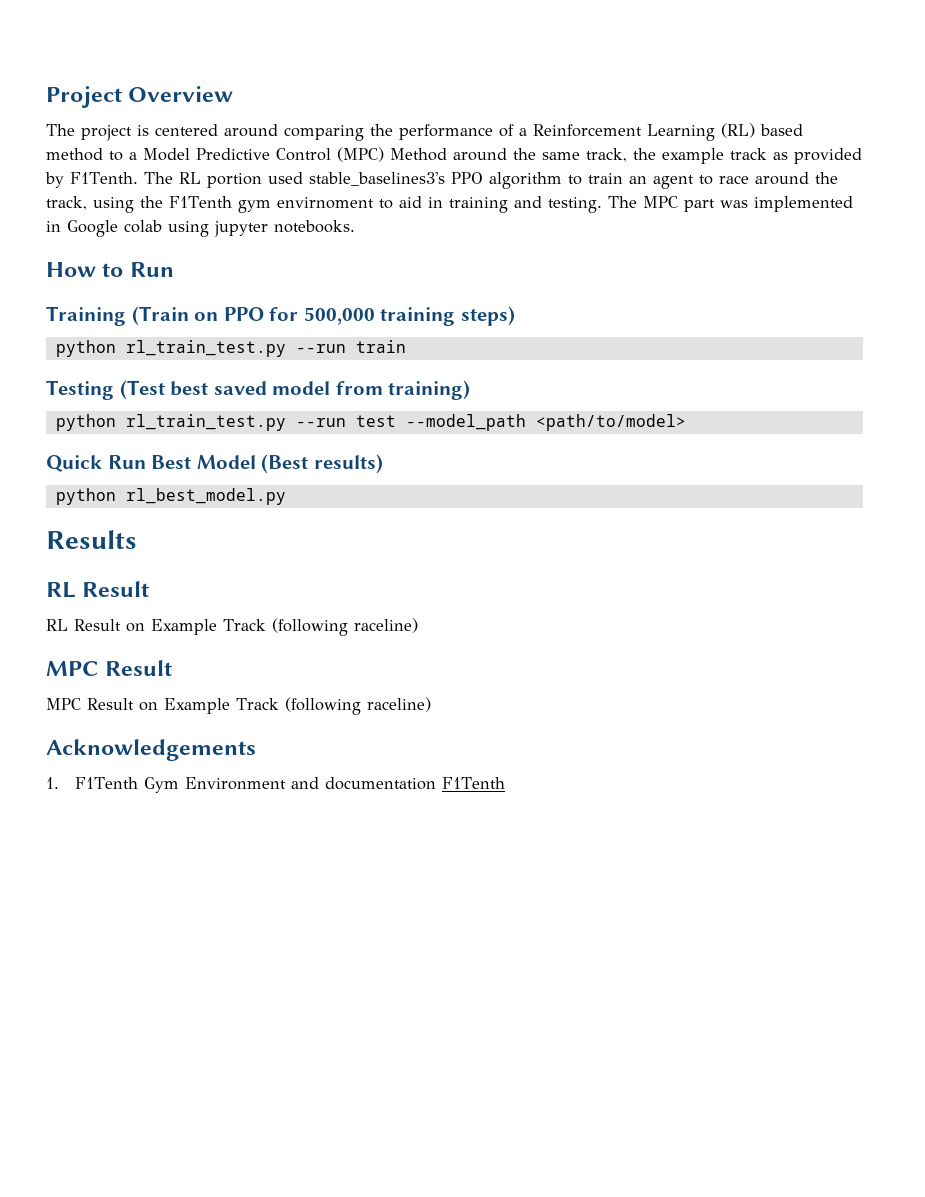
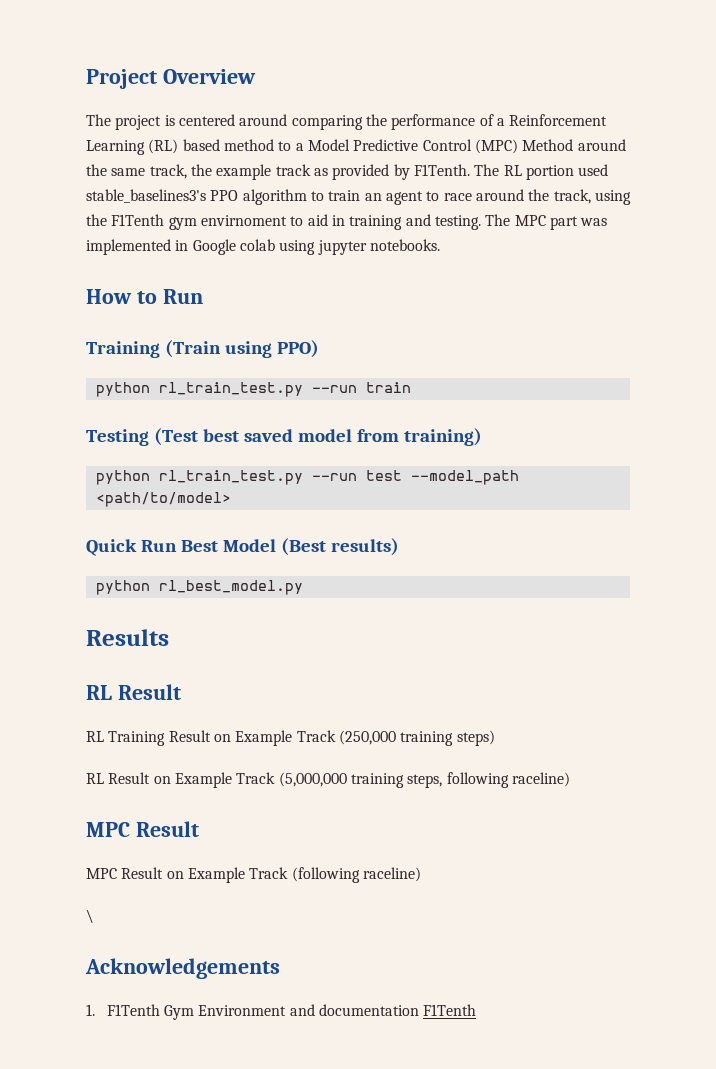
[194,306,515,326] on PPO for 500,000 training steps) -> [224,340,319,358] using PPO)
[74,618,348,636] Result on Example Track (following -> [108,730,495,746] [86,772,509,788] Training Result on Example Track (250,000 training steps) // RL Result on Example Track (5,000,000 training steps, following
(431, 704) none -> [86,909,94,923] // \

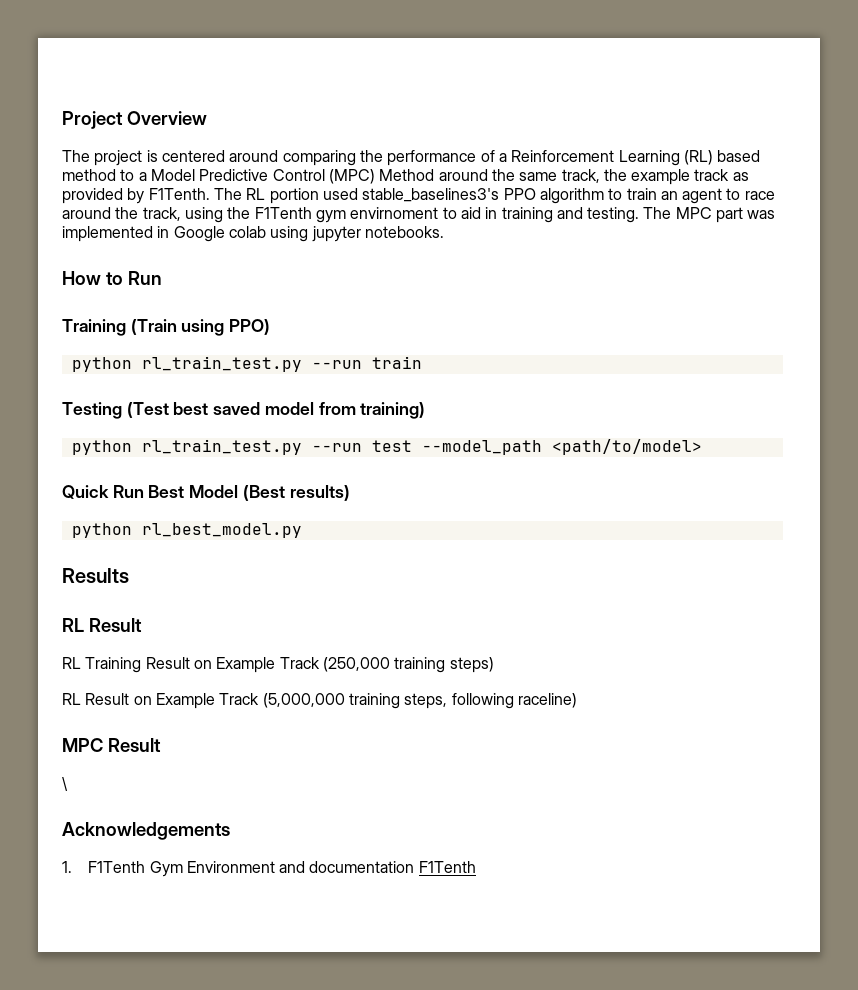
[86,867,421,883] // MPC Result on Example Track (following raceline) -> (161, 745) none

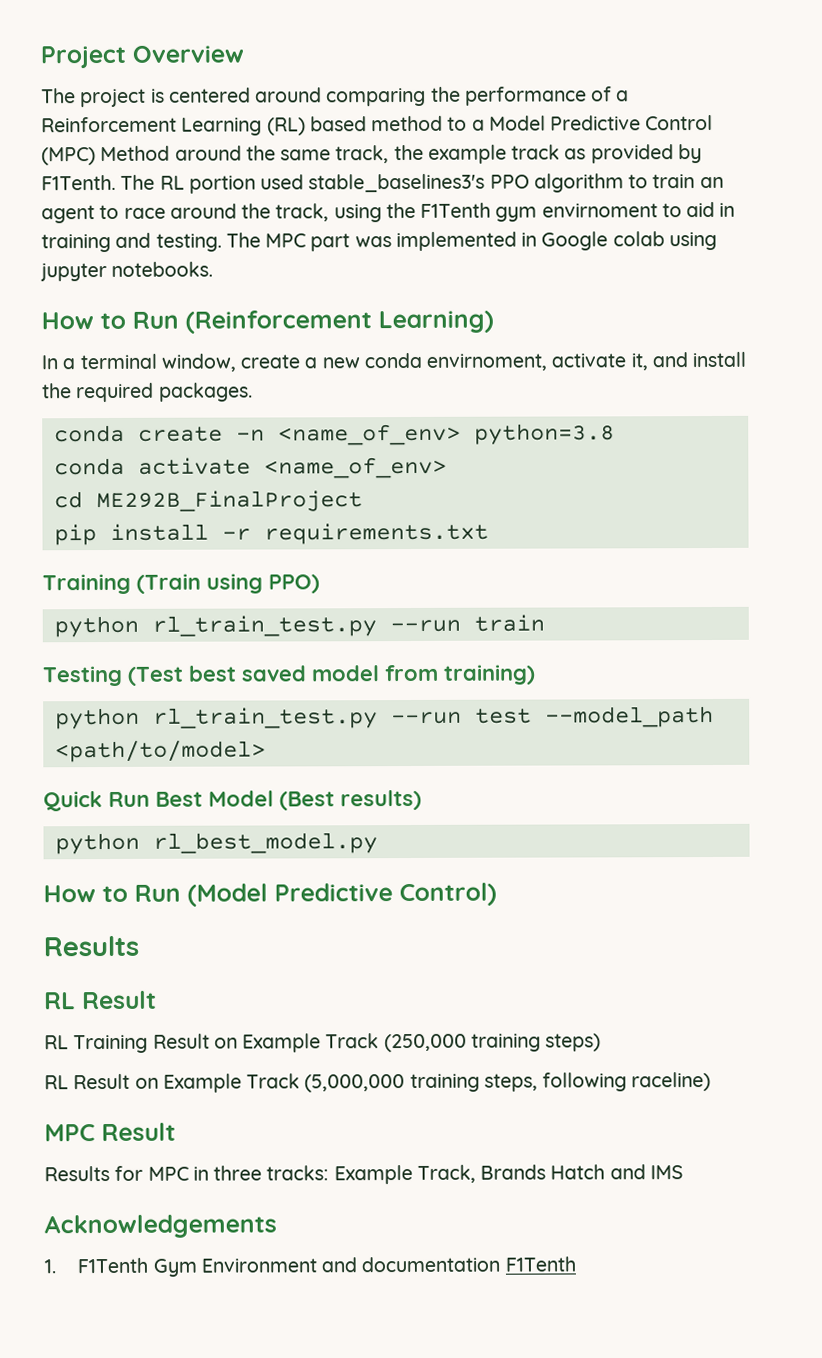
(162, 278) none -> [185,310,494,334] [41,351,747,372] [42,382,253,403] [53,423,615,446] [53,456,447,479] [53,490,363,513] [53,522,489,546] (Reinforcement Learning) // In a terminal window, create a new conda envirnoment, activate it, and install the required packages. // conda create -n <name_of_env> python=3.8 // conda activate <name_of_env> // cd ME292B_FinalProject // pip install -r requirements.txt
(302, 530) none -> [43,882,497,907] // How to Run (Model Predictive Control)
[62,777,68,791] \ -> [44,1164,683,1185] Results for MPC in three tracks: Example Track, Brands Hatch and IMS

